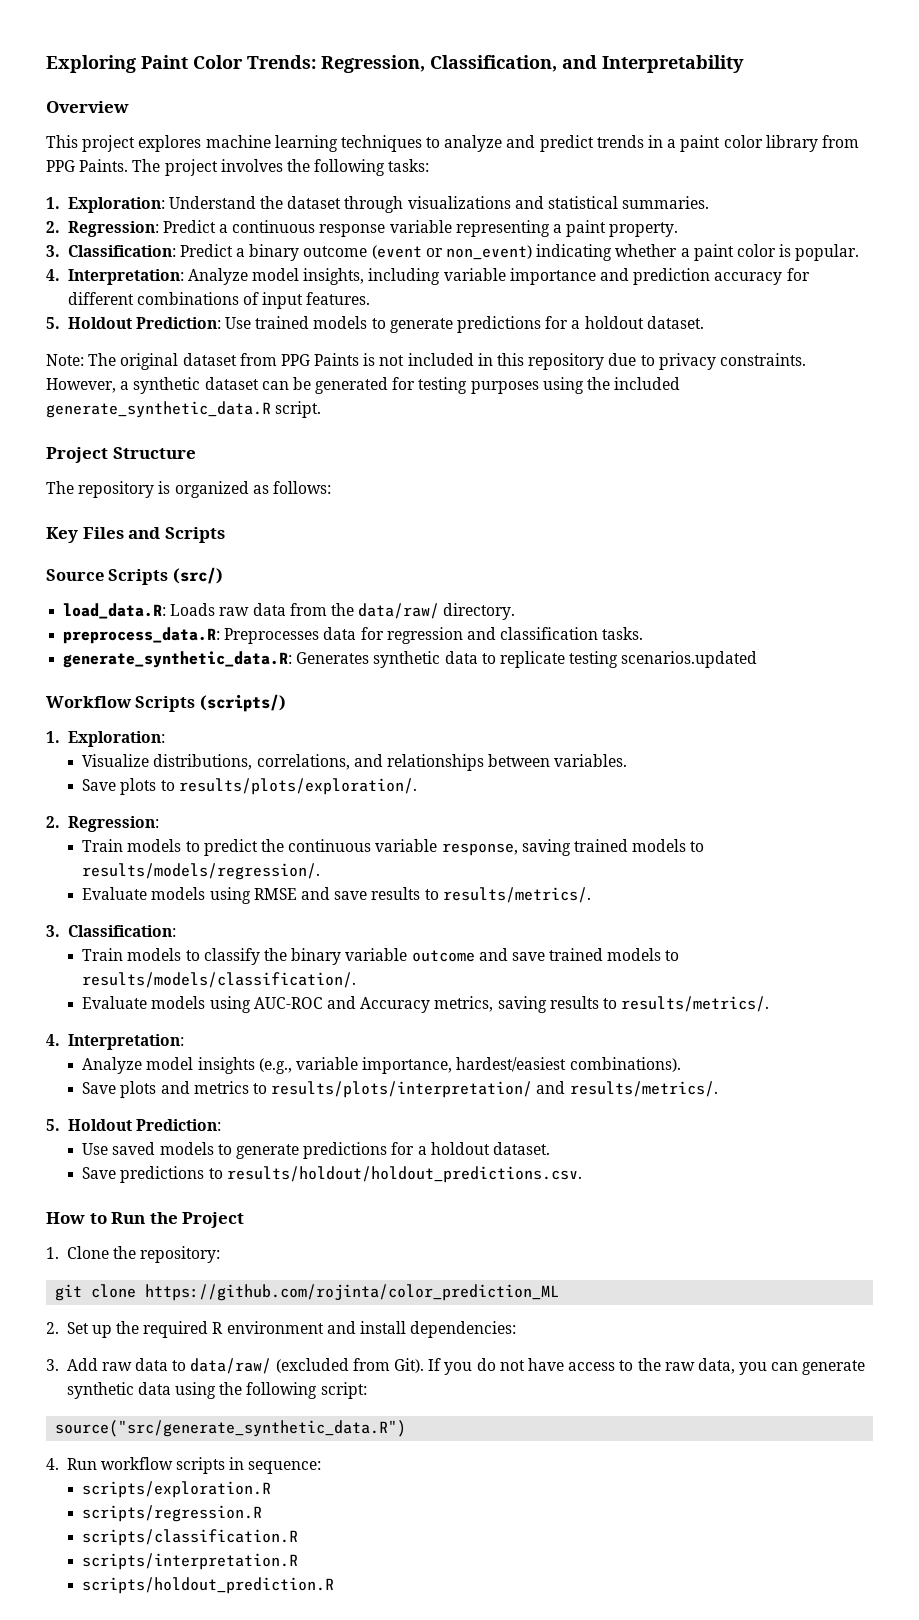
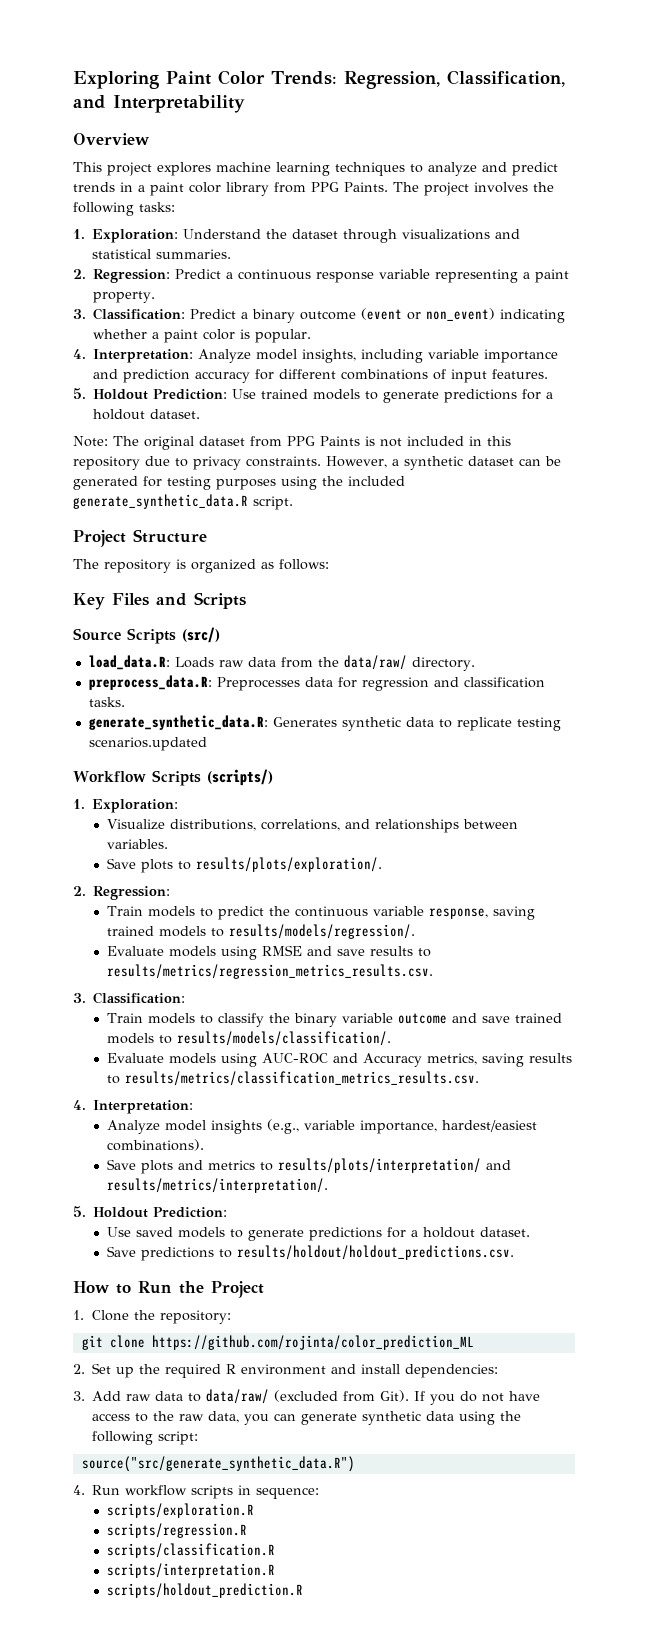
[442,887,591,903] results/metrics/. -> [107,964,434,979] results/metrics/regression_metrics_results.csv.
[621,996,770,1012] results/metrics/. -> [125,1071,480,1086] results/metrics/classification_metrics_results.csv.
[569,1081,718,1097] results/metrics/. -> [107,1178,329,1193] results/metrics/interpretation/.

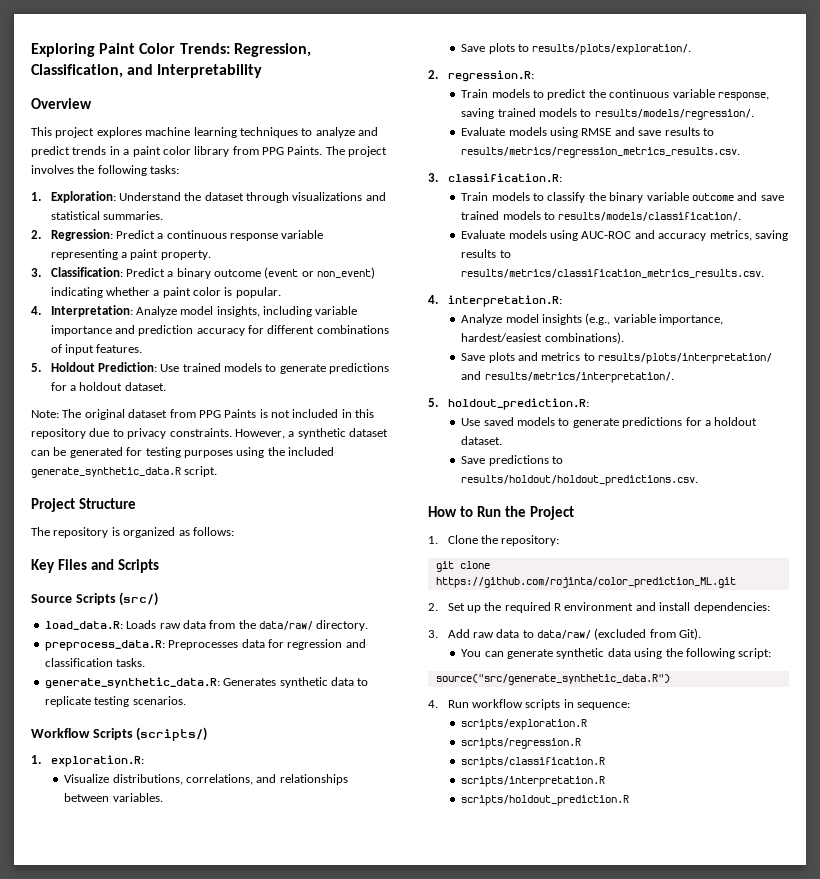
[88,737,207,751] scenarios.updated -> [132,696,186,705] scenarios.
[92,799,179,813] Exploration: -> [50,755,144,767] exploration.R:
[93,886,171,900] Regression: -> [447,70,534,82] regression.R:
[93,992,186,1004] Classification: -> [447,173,562,183] classification.R:
[363,1053,423,1067] Accuracy -> [658,233,707,241] accuracy
[93,1100,194,1114] Interpretation: -> [447,295,562,307] interpretation.R:
[93,1207,228,1218] Holdout Prediction: -> [447,398,589,410] holdout_prediction.R:
[151,1335,474,1350] https://github.com/rojinta/color_prediction_ML -> [435,577,736,588] https://github.com/rojinta/color_prediction_ML.git
[414,1391,541,1405] [92,1411,270,1425] If you do not have access to the raw data, you -> [461,649,482,657] // You

